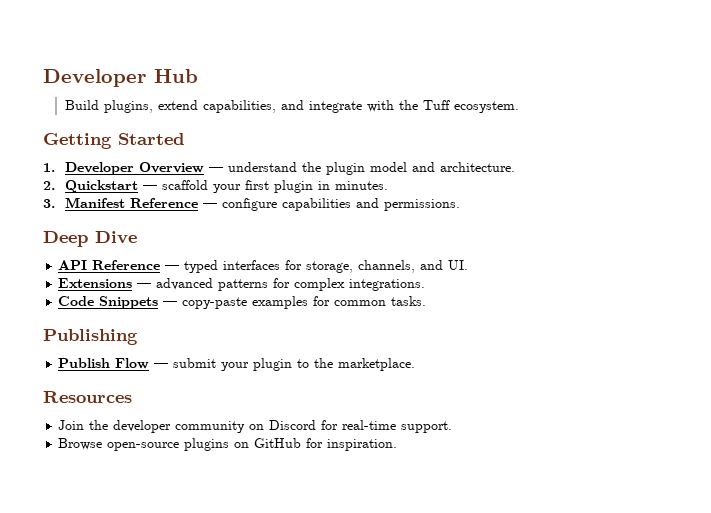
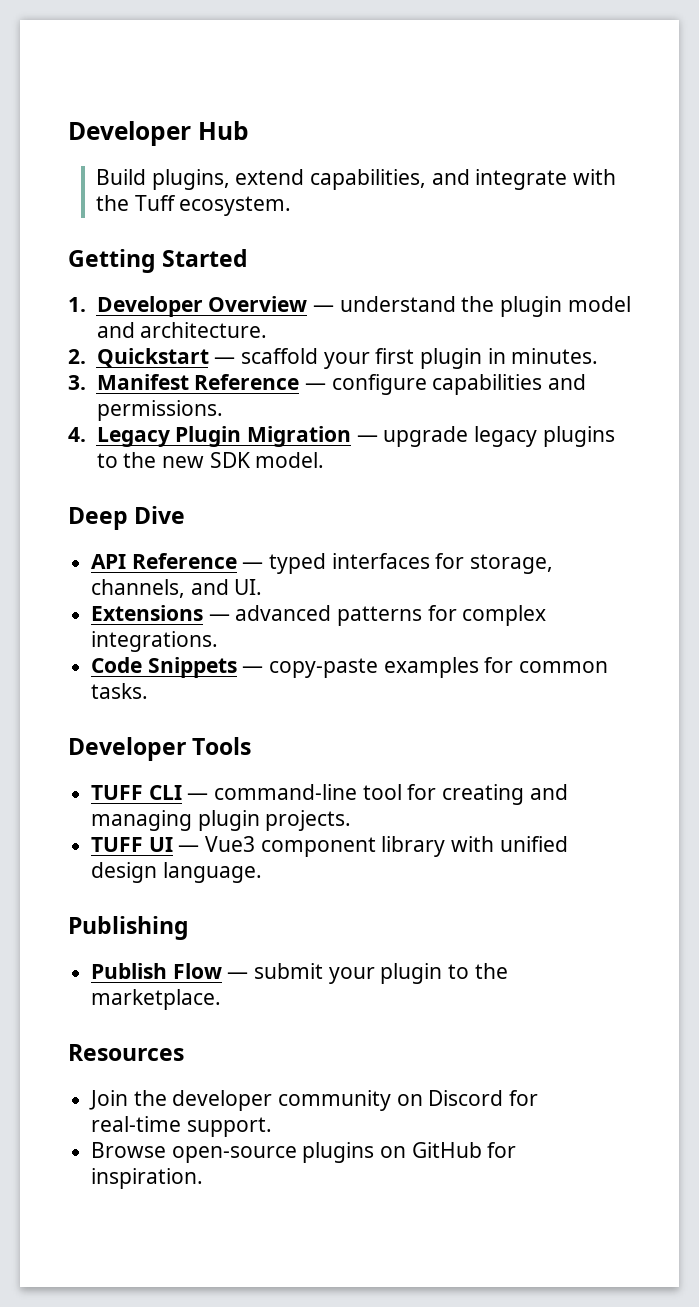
(460, 205) none -> [68,426,615,447] [96,452,325,468] // 4. Legacy Plugin Migration — upgrade legacy plugins to the new SDK model.
(427, 301) none -> [68,737,252,761] [91,784,568,805] [91,810,352,831] [91,836,568,857] [91,862,262,883] // Developer Tools // TUFF CLI — command-line tool for creating and managing plugin projects. // TUFF UI — Vue3 component library with unified design language.

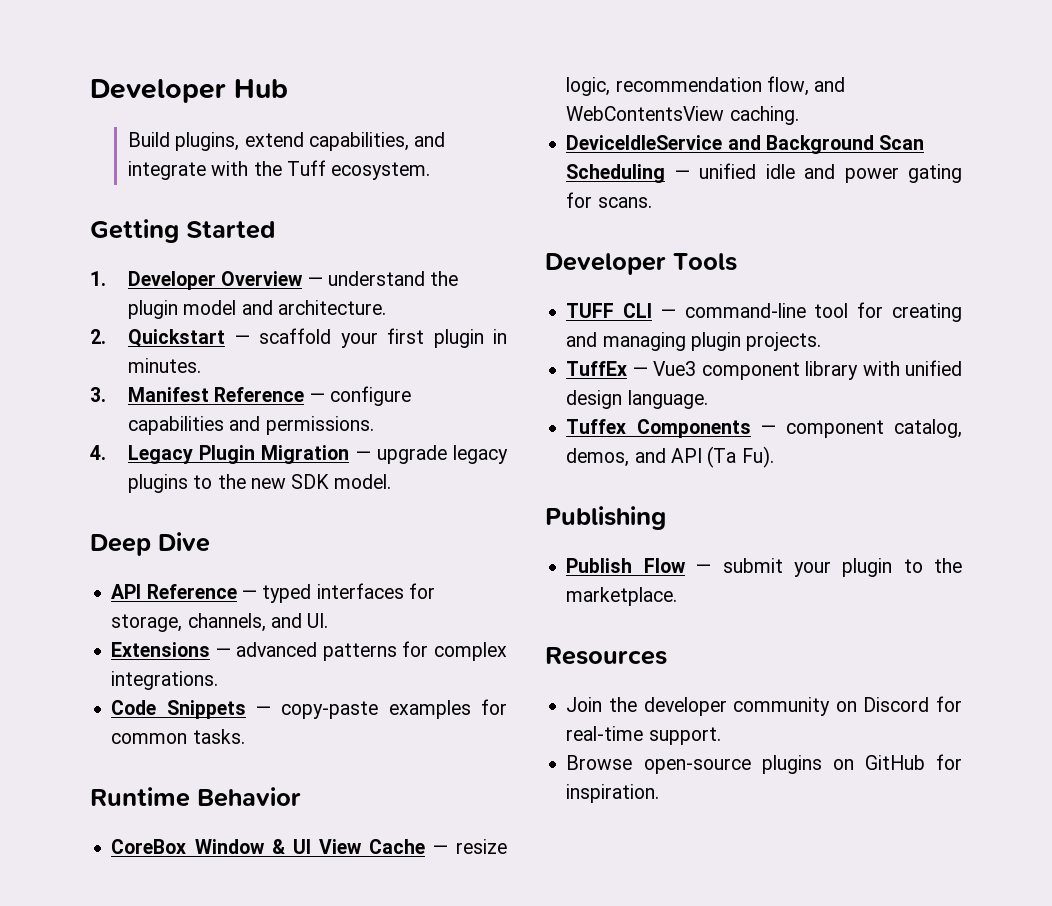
(149, 691) none -> [90,787,301,807] [111,839,507,854] [566,76,846,96] [566,106,799,125] [566,135,925,154] [566,163,962,183] [566,192,652,208] // Runtime Behavior // CoreBox Window & UI View Cache — resize logic, recommendation flow, and WebContentsView caching. // DeviceIdleService and Background Scan Scheduling — unified idle and power gating for scans.
[91,837,173,852] TUFF UI -> [566,361,628,376] TuffEx
(262, 872) none -> [566,419,962,438] [566,446,774,468] // Tuffex Components — component catalog, demos, and API (Ta Fu).

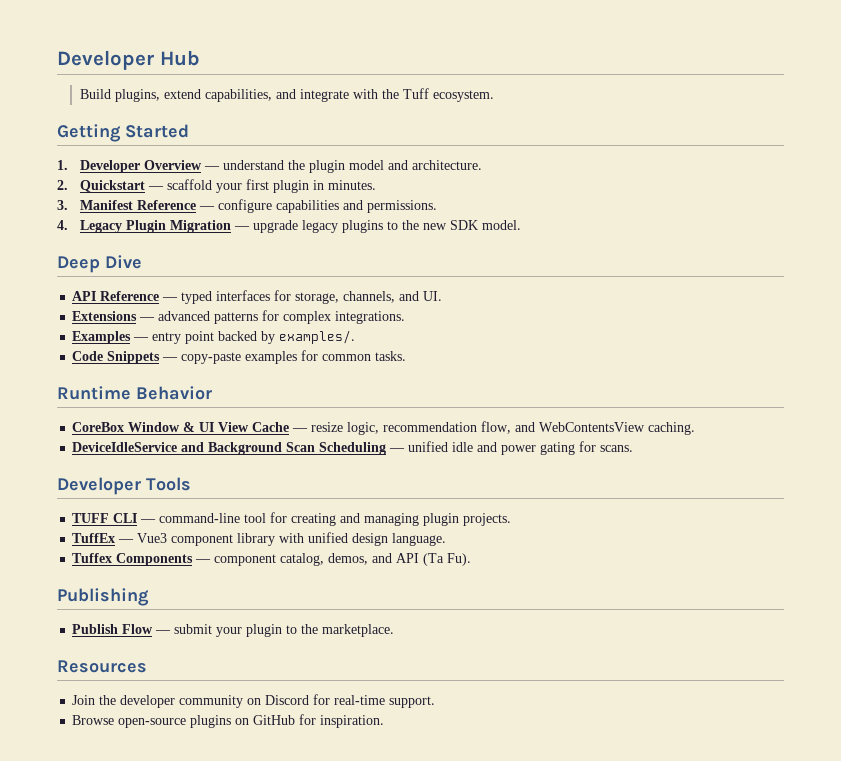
(219, 680) none -> [72,330,356,344] // Examples — entry point backed by examples/.

